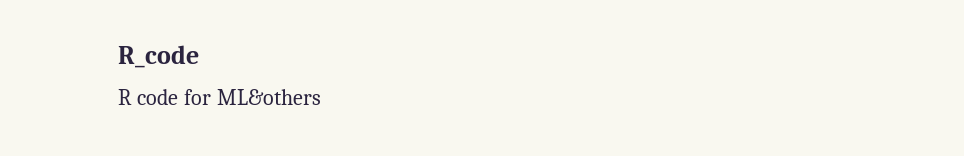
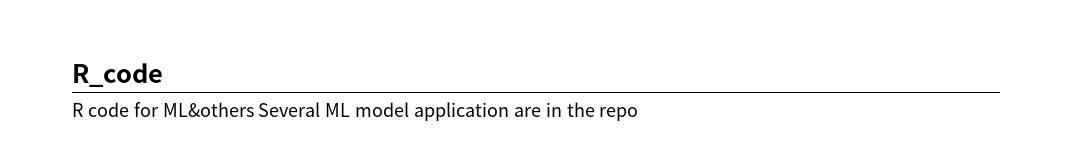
(321, 97) none -> [258,102,639,121] Several ML model application are in the repo

